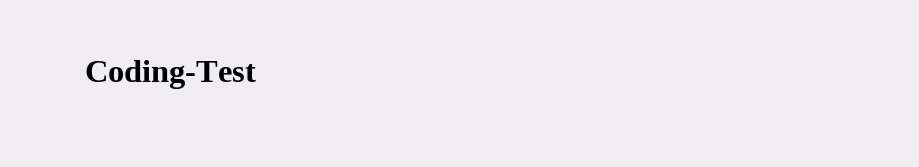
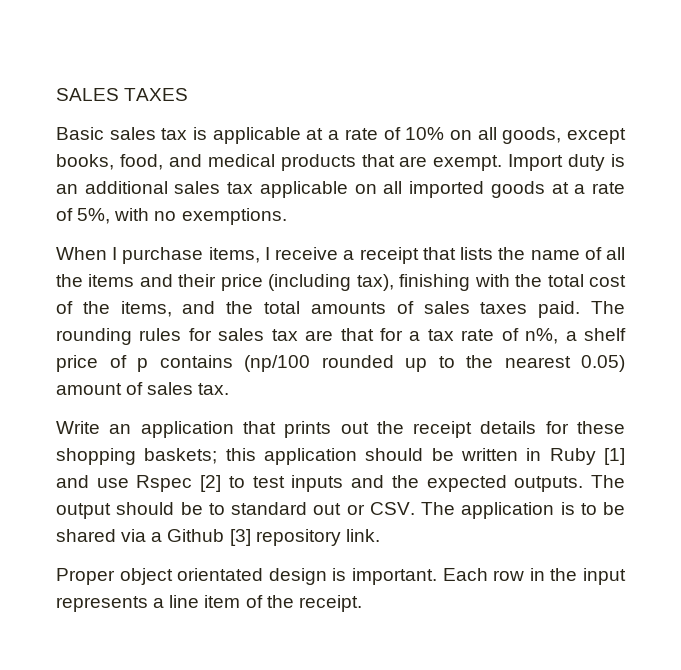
[85,60,256,89] Coding-Test -> [56,88,189,101] [56,127,626,144] [56,154,625,171] [56,181,626,198] [56,208,287,225] [56,247,625,264] [56,274,626,291] [56,301,625,318] [56,328,627,345] [56,355,625,372] [56,382,230,395] [56,421,625,438] [56,448,625,465] [56,475,625,492] [56,502,625,519] [56,529,380,546] [56,568,627,585] [56,595,362,612] SALES TAXES // Basic sales tax is applicable at a rate of 10% on all goods, except books, food, and medical products that are exempt. Import duty is an additional sales tax applicable on all imported goods at a rate of 5%, with no exemptions. // When I purchase items, I receive a receipt that lists the name of all the items and their price (including tax), finishing with the total cost of the items, and the total amounts of sales taxes paid. The rounding rules for sales tax are that for a tax rate of n%, a shelf price of p contains (np/100 rounded up to the nearest 0.05) amount of sales tax. // Write an application that prints out the receipt details for these shopping baskets; this application should be written in Ruby [1] and use Rspec [2] to test inputs and the expected outputs. The output should be to standard out or CSV. The application is to be shared via a Github [3] repository link. // Proper object orientated design is important. Each row in the input represents a line item of the receipt.

